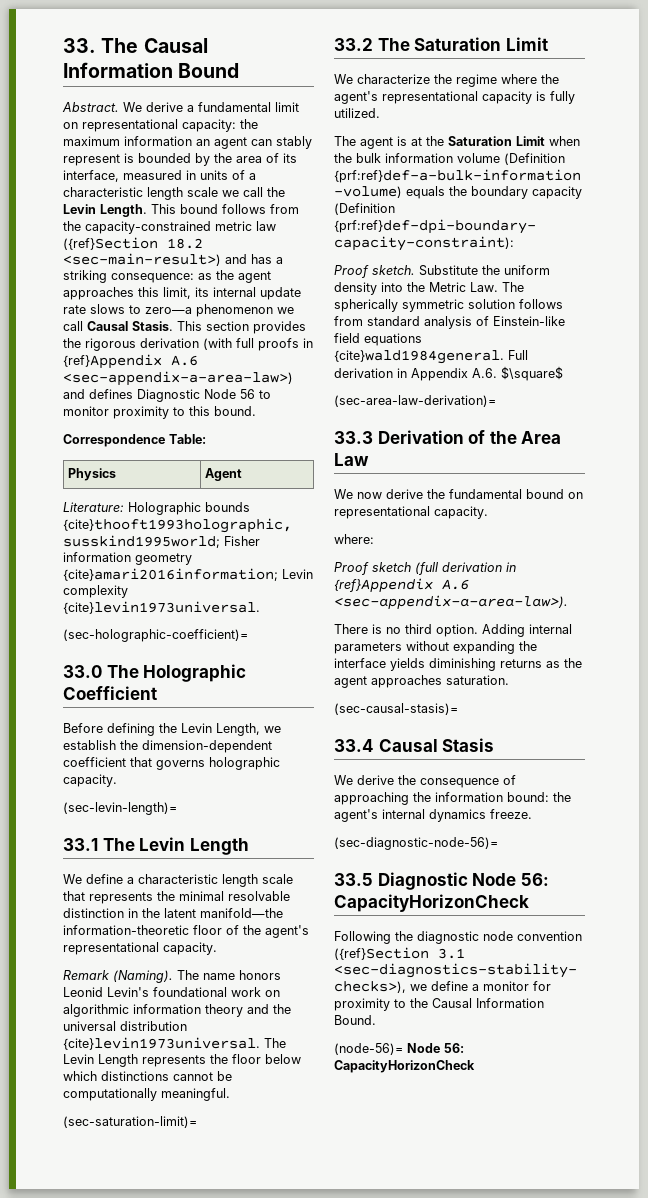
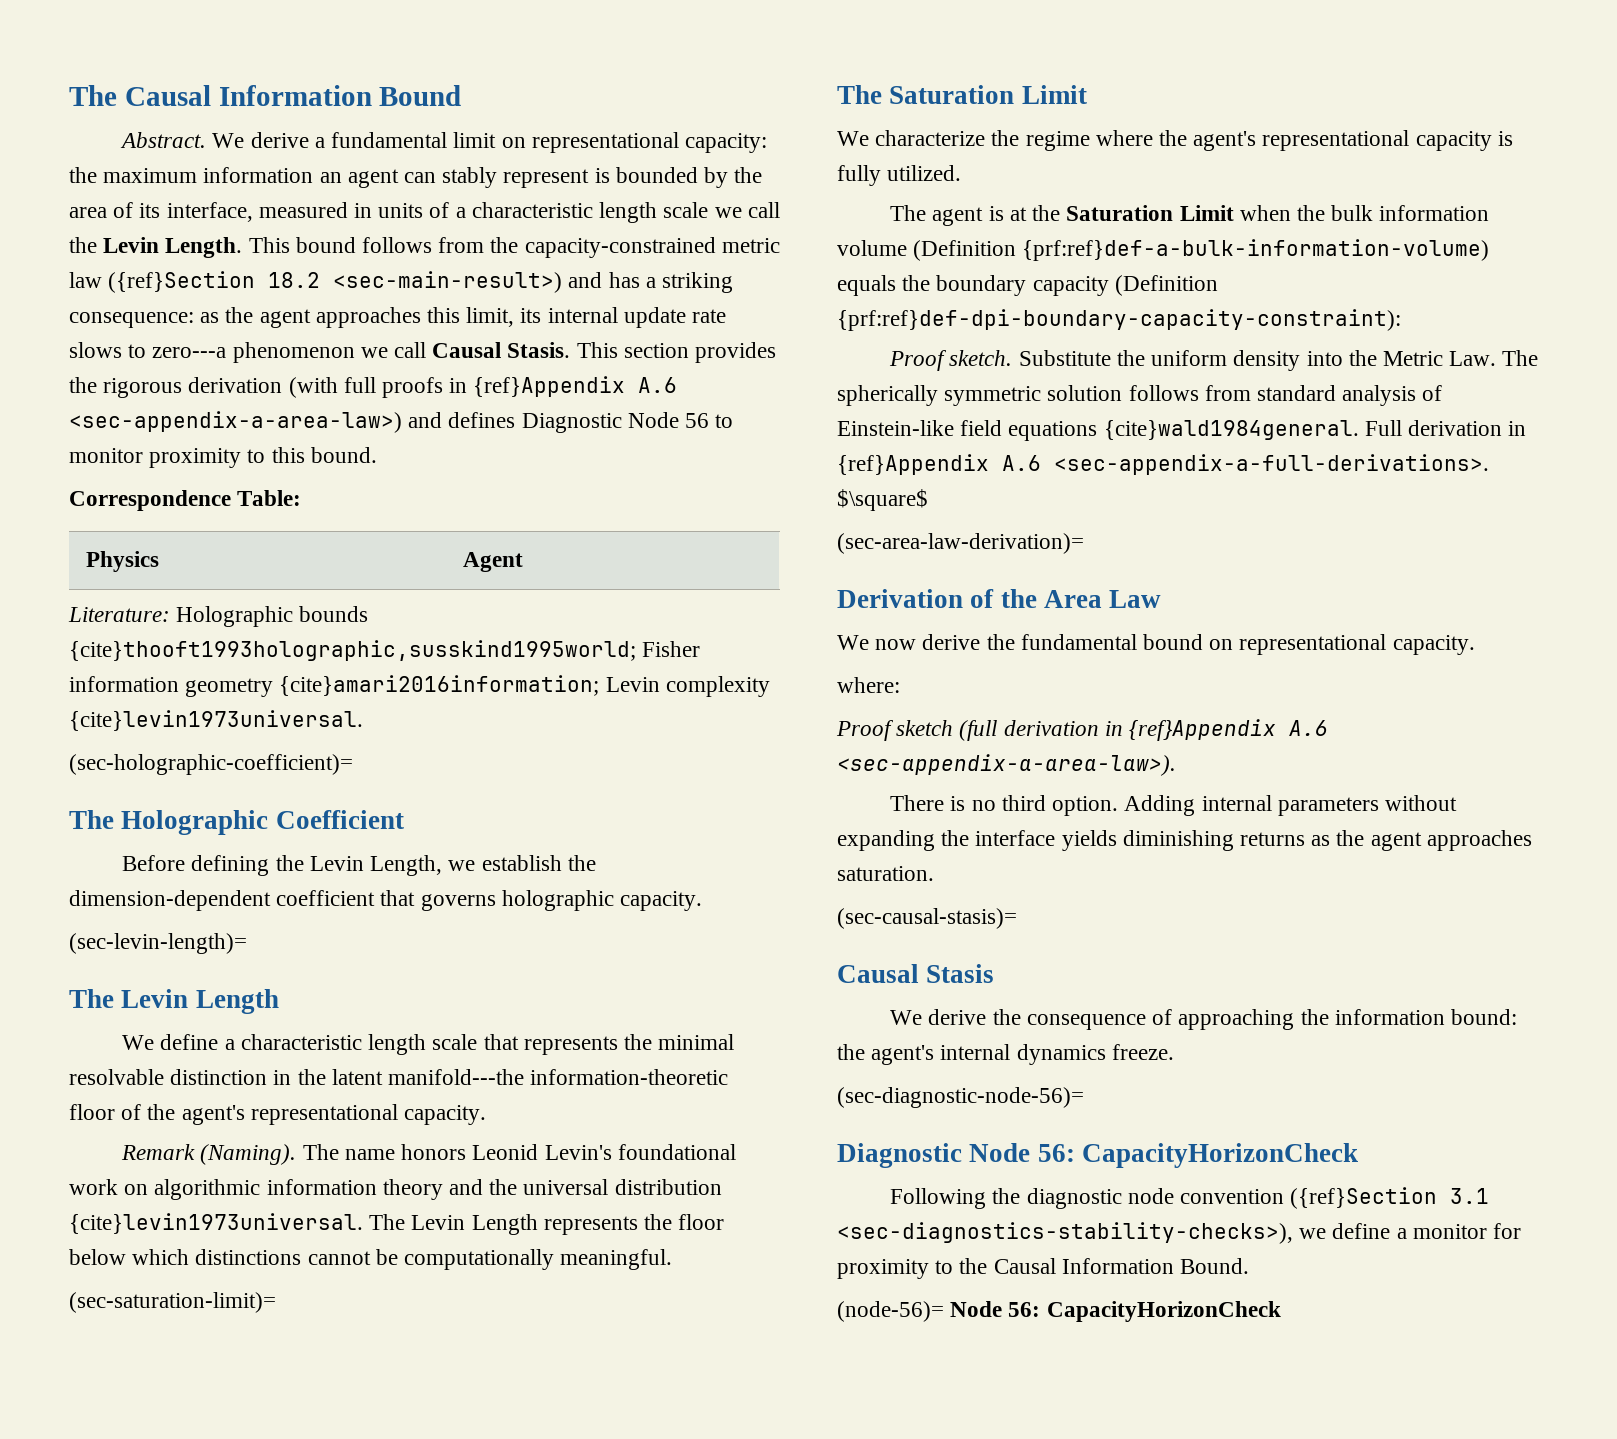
[63,38,96,53] 33. -> (69, 95) none
[145,307,192,314] zero—a -> [152,347,227,358] zero---a
[63,665,102,678] 33.0 -> (353, 764) none
[63,838,98,851] 33.1 -> (247, 943) none
[200,908,283,918] manifold—the -> [388,1069,525,1085] manifold---the
[334,38,373,51] 33.2 -> (276, 1302) none
[411,368,497,381] Appendix A.6. -> [837,454,1489,475] {ref}Appendix A.6 <sec-appendix-a-full-derivations>.
[334,431,373,444] 33.3 -> (1084, 543) none
[334,739,374,752] 33.4 -> (1017, 918) none
[334,873,373,886] 33.5 -> (1084, 1097) none

